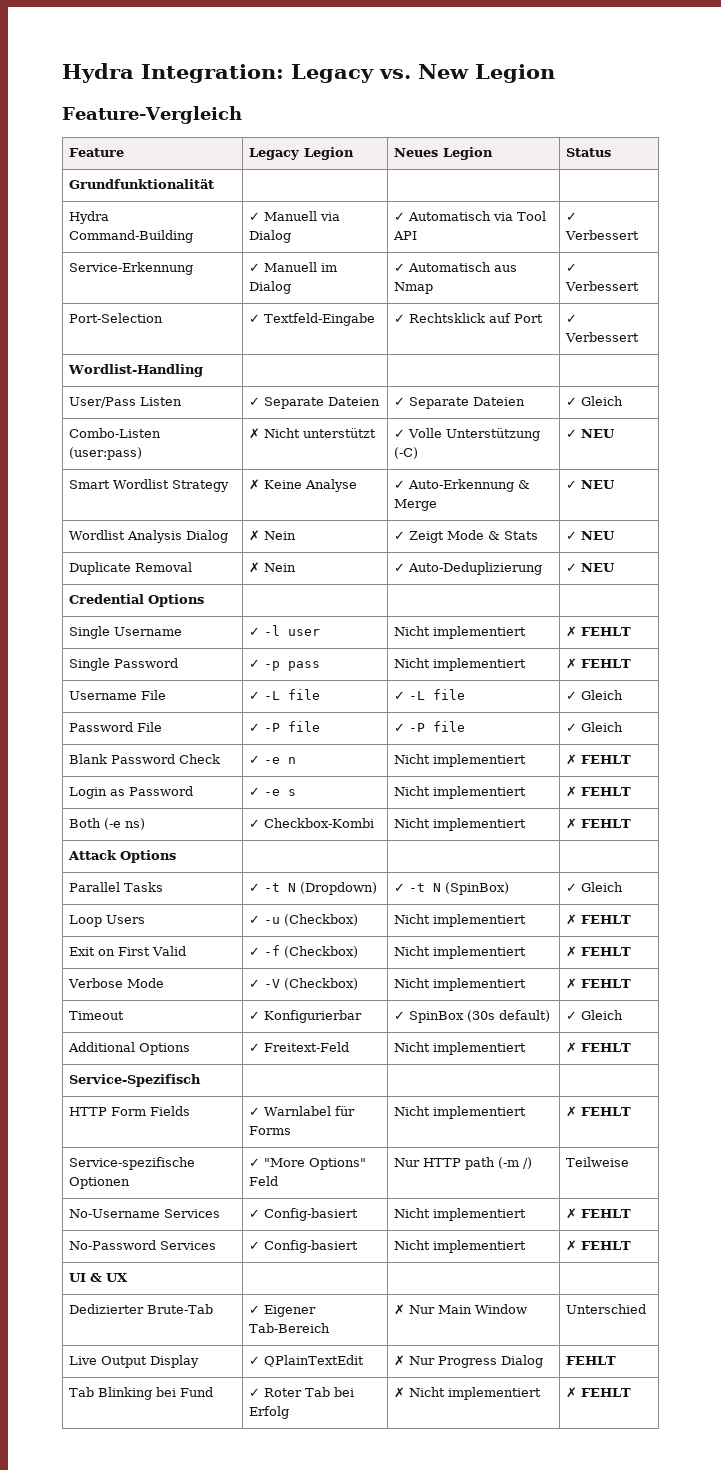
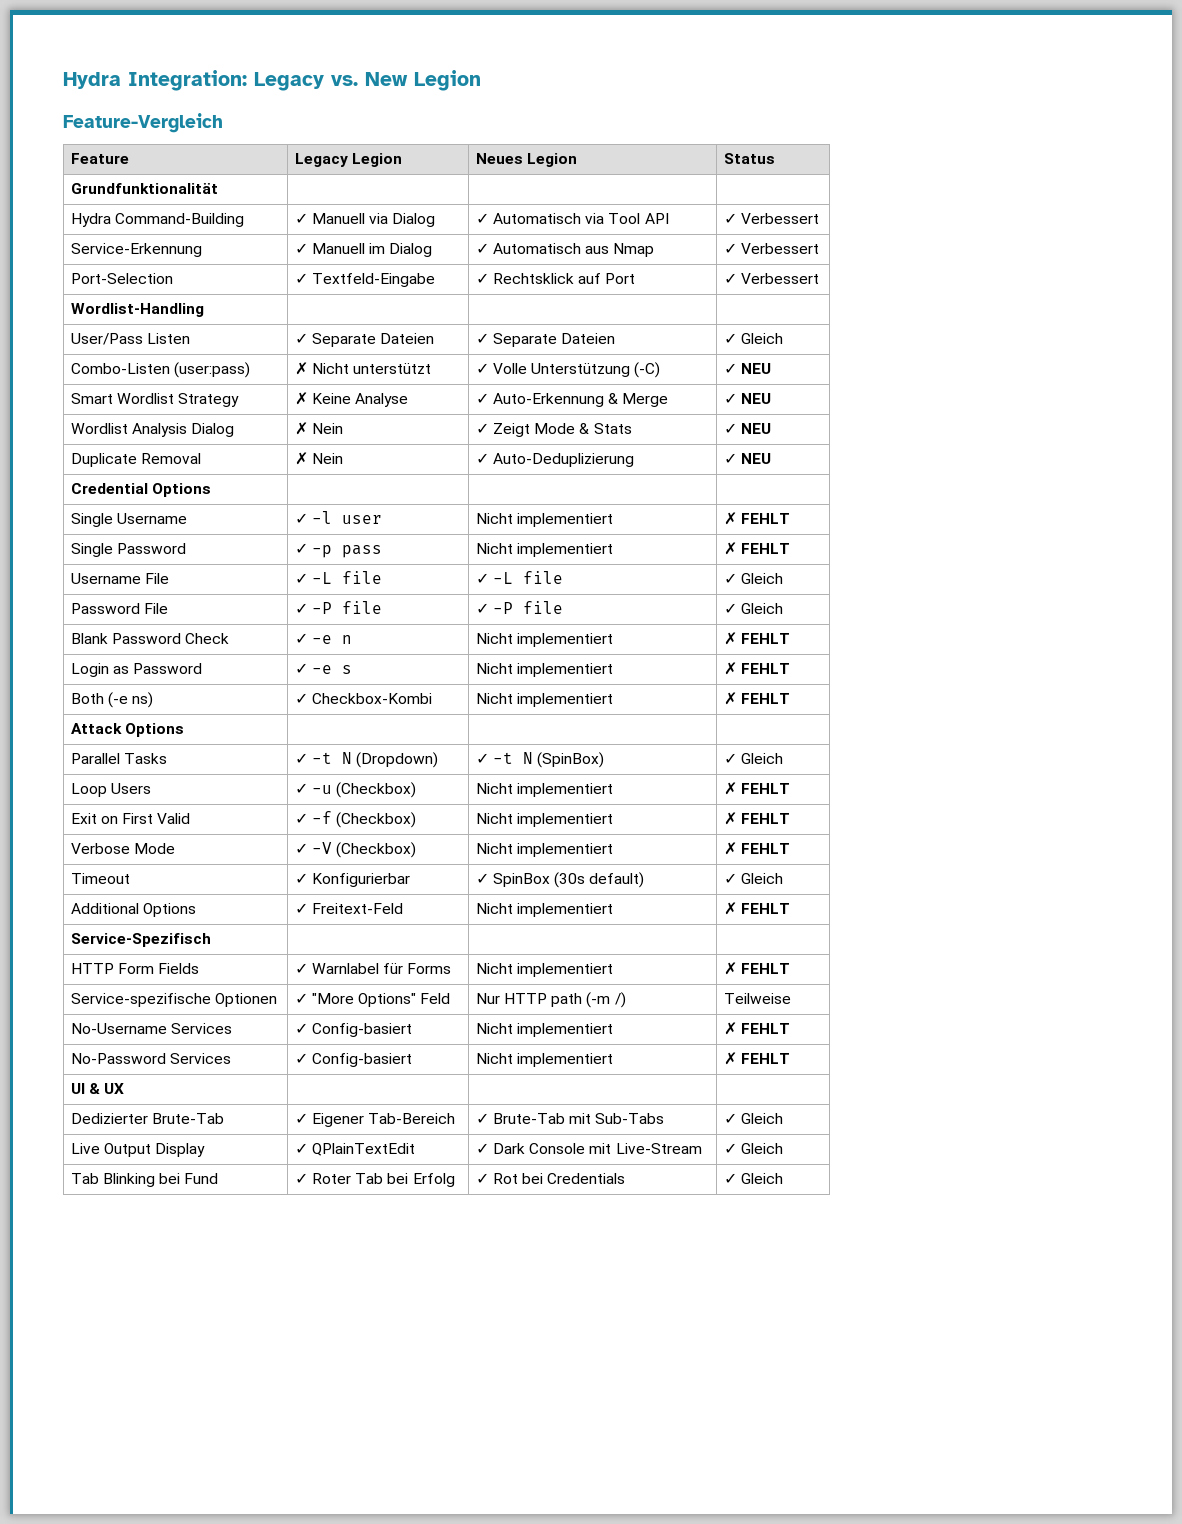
[394,1304,528,1315] [566,1304,647,1314] ✗ Nur Main Window | Unterschied -> [475,1113,665,1124] [723,1113,784,1124] ✓ Brute-Tab mit Sub-Tabs | ✓ Gleich
[394,1355,544,1368] [566,1356,617,1365] ✗ Nur Progress Dialog | FEHLT -> [475,1143,702,1154] [723,1143,784,1154] ✓ Dark Console mit Live-Stream | ✓ Gleich
[394,1387,542,1400] [566,1387,632,1398] ✗ Nicht implementiert | ✗ FEHLT -> [475,1173,626,1184] [723,1173,784,1184] ✓ Rot bei Credentials | ✓ Gleich

